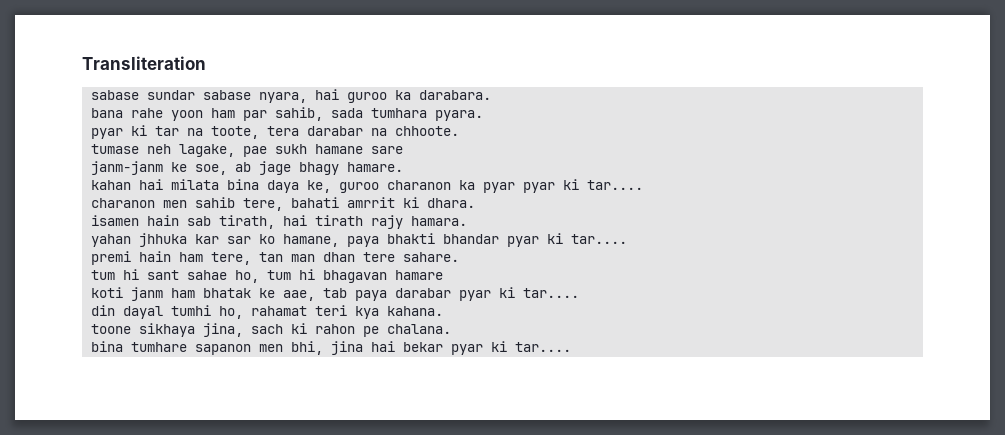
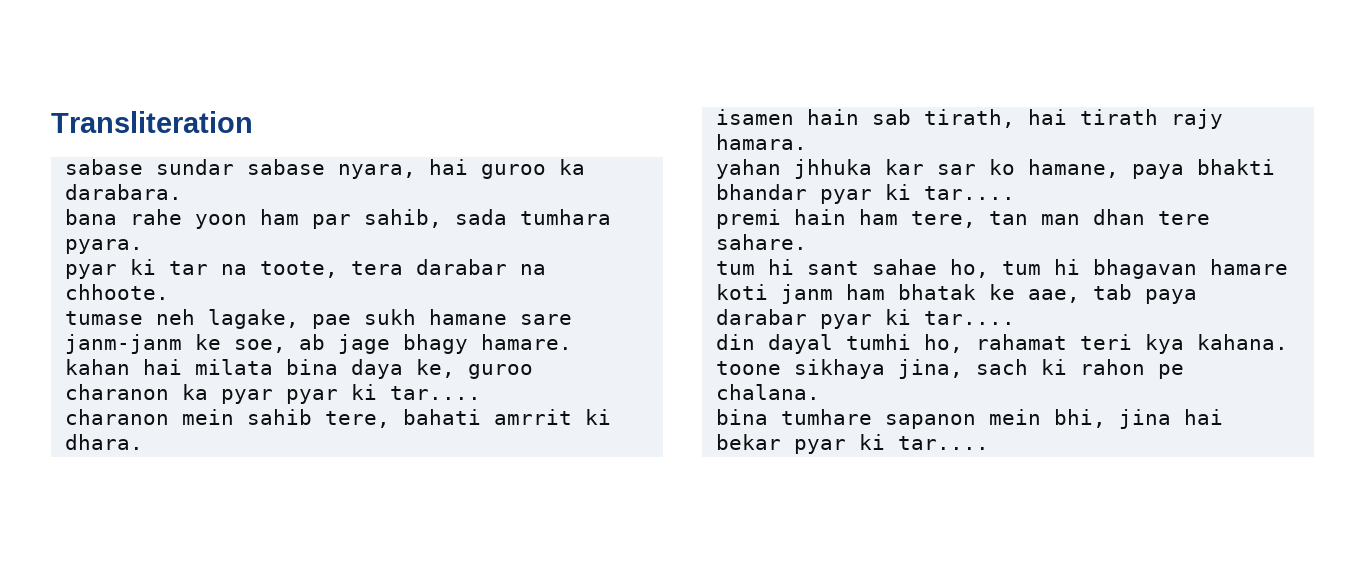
[162,200,187,208] men -> [181,409,234,425] mein
[258,344,283,352] men -> [988,409,1041,425] mein

